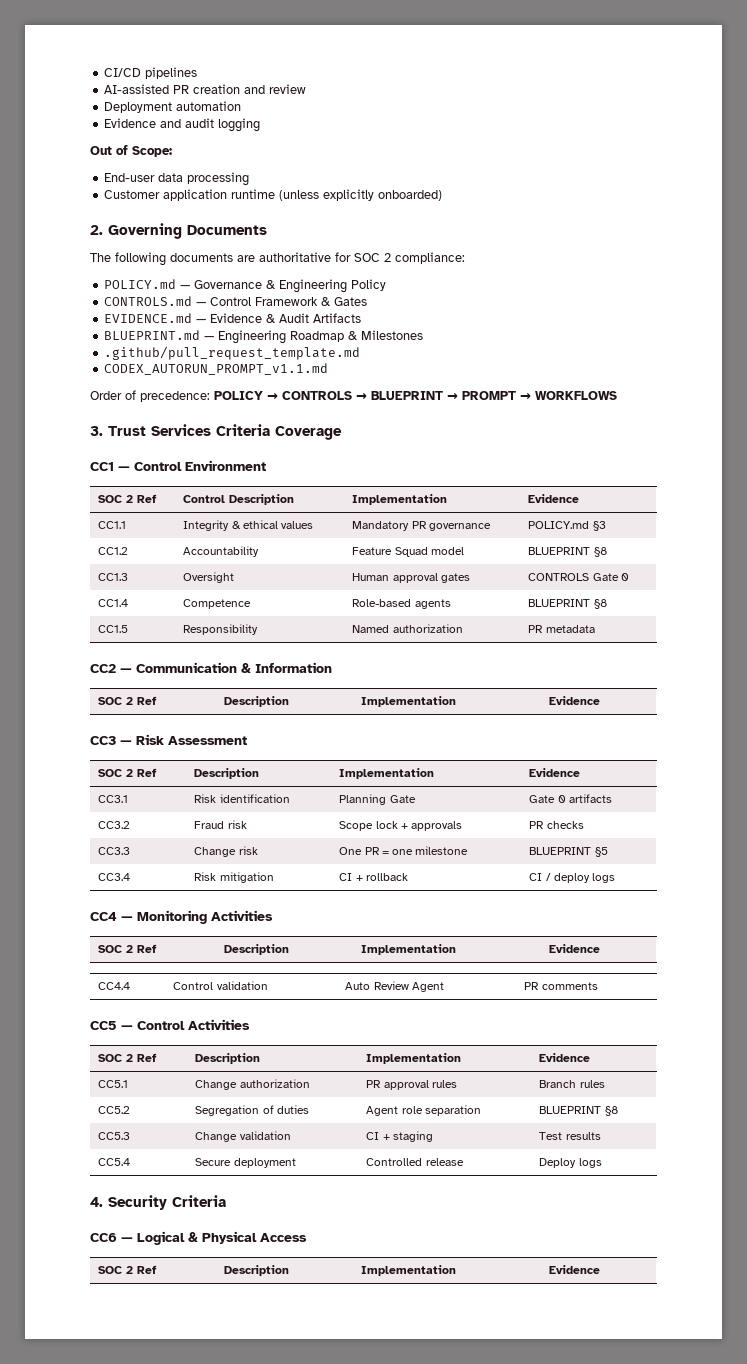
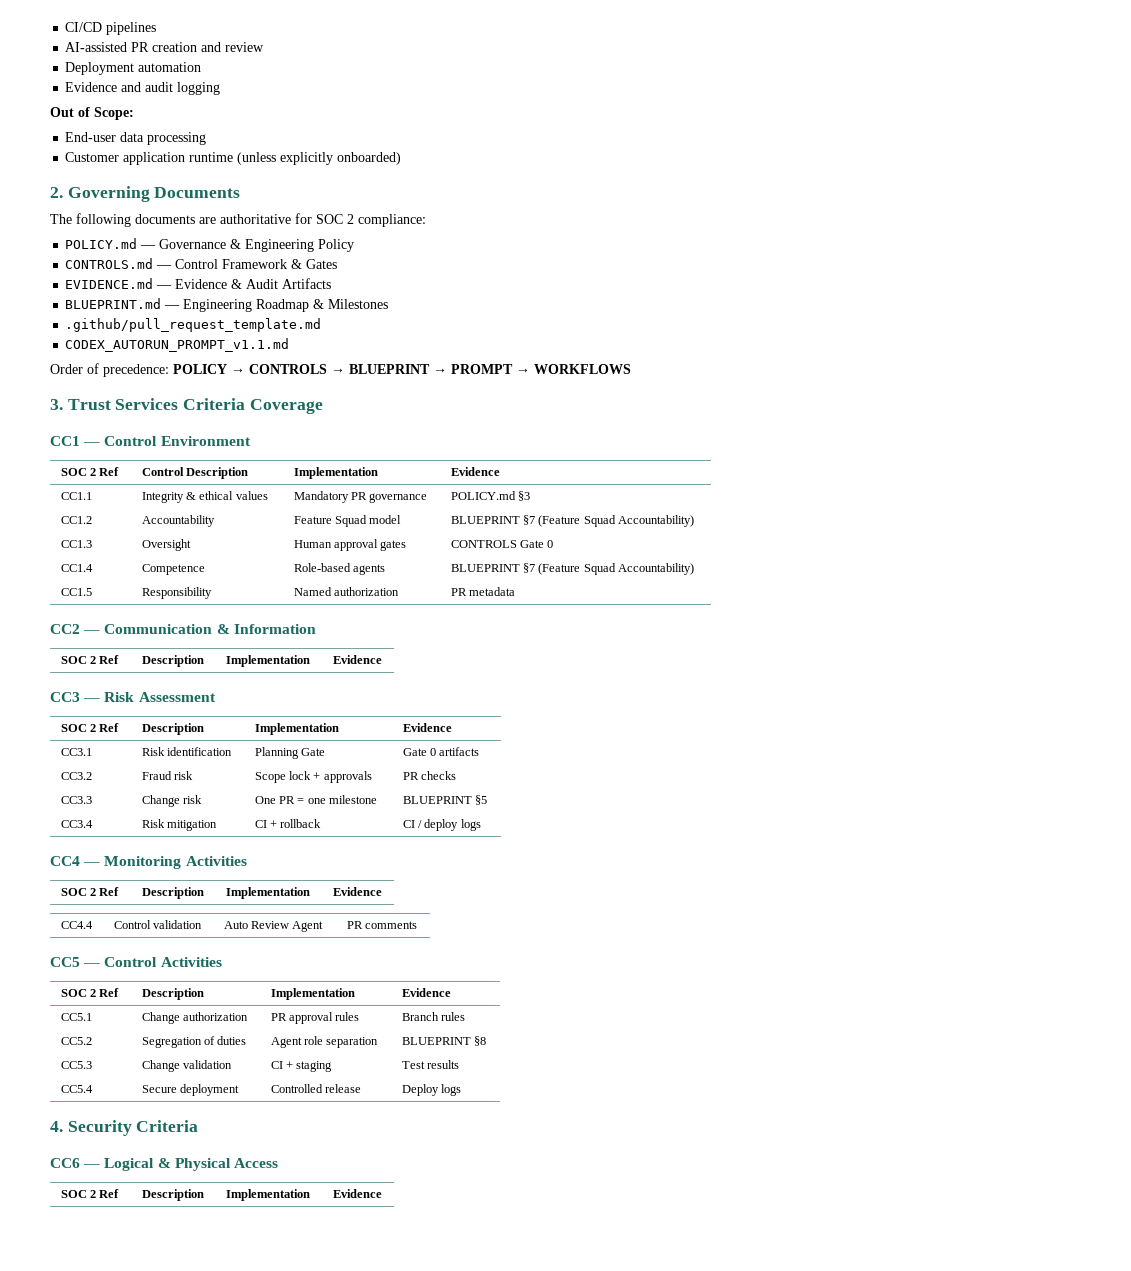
[593,547,607,557] §8 -> [522,515,695,527] §7 (Feature Squad Accountability)
[593,599,607,609] §8 -> [522,563,695,575] §7 (Feature Squad Accountability)

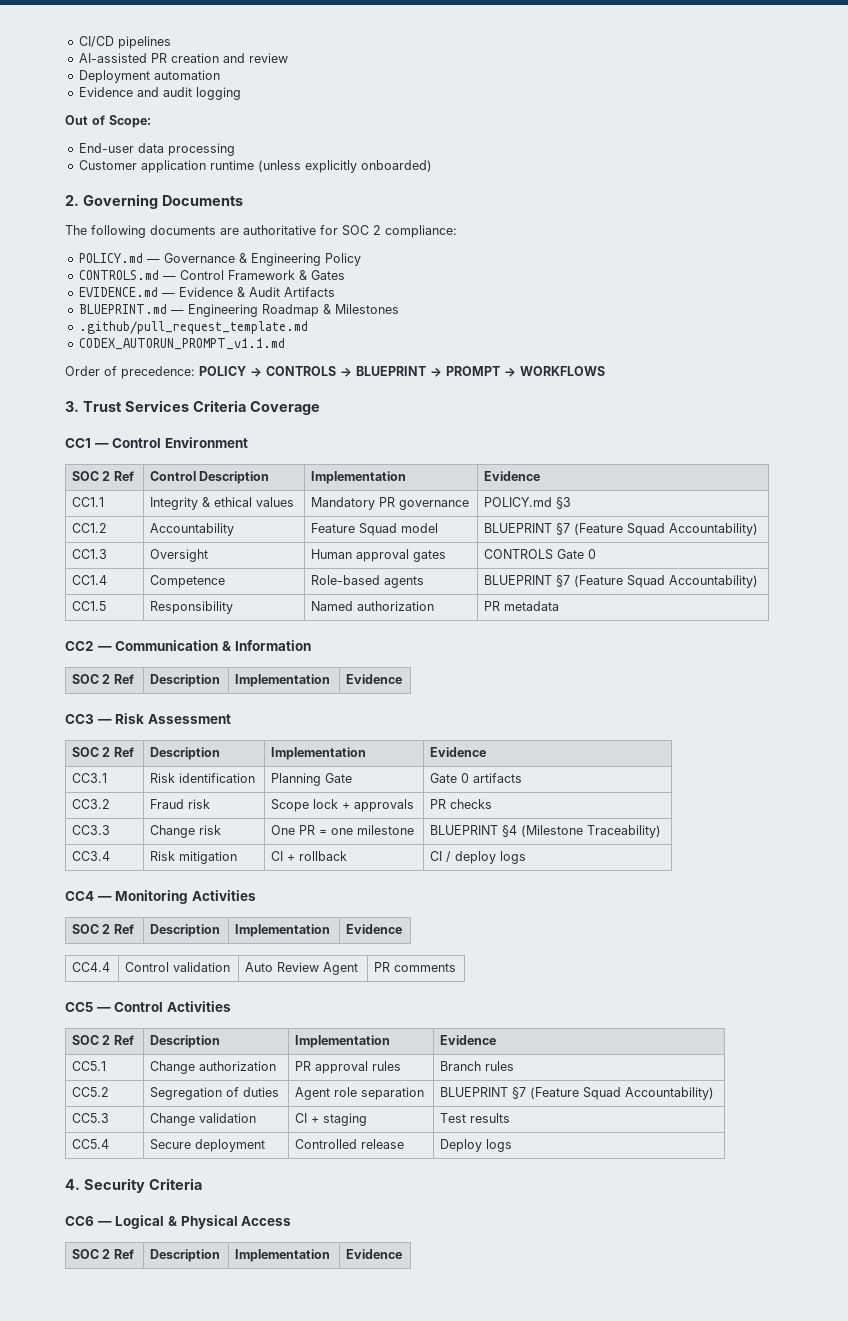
[474,795,487,805] §5 -> [502,825,662,838] §4 (Milestone Traceability)
[473,1036,486,1046] §8 -> [512,1087,715,1100] §7 (Feature Squad Accountability)

